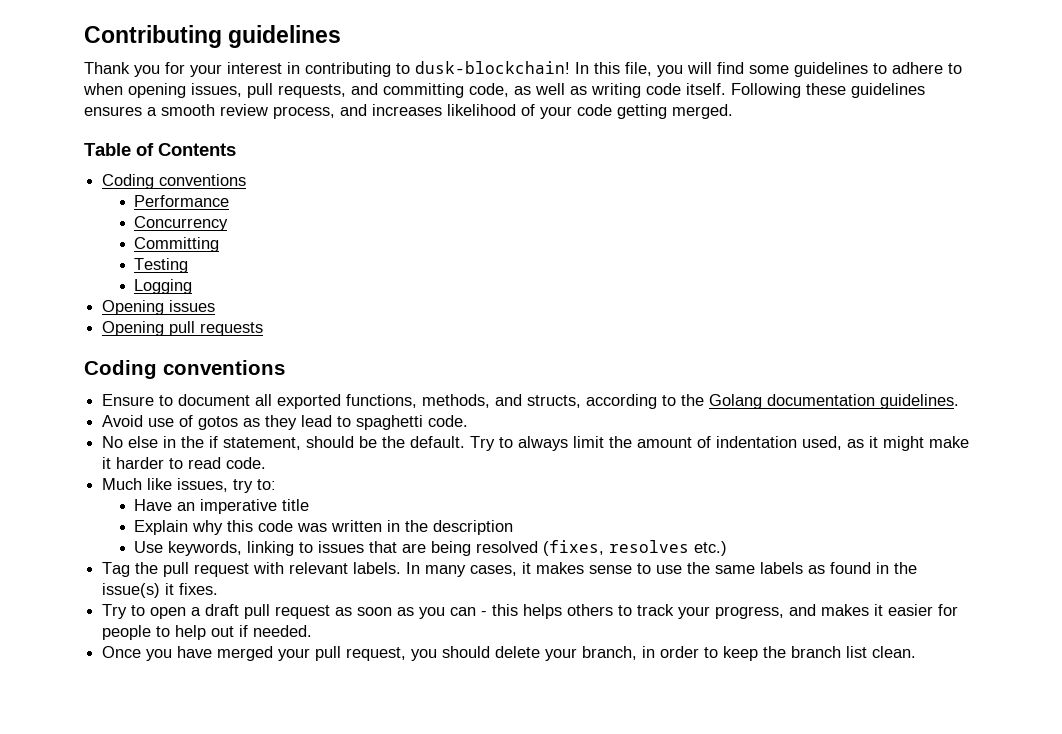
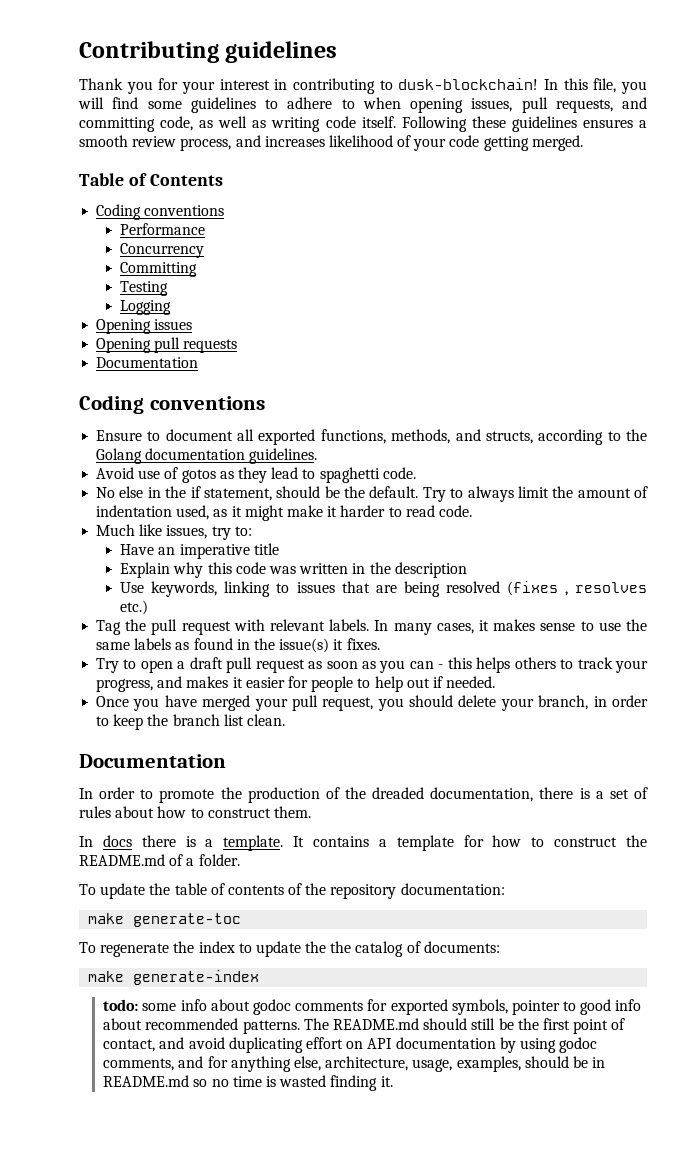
(264, 329) none -> [96,357,199,368] // Documentation
[543,540,605,556] (fixes, -> [506,581,568,596] (fixes ,
(917, 652) none -> [79,754,226,768] [79,787,648,803] [79,806,311,818] [79,835,647,851] [79,854,240,866] [79,883,505,899] [88,913,242,927] [79,941,500,957] [88,970,260,985] [103,999,642,1015] [103,1018,626,1034] [103,1037,598,1053] [103,1056,606,1072] [103,1075,393,1091] // Documentation // In order to promote the production of the dreaded documentation, there is a set of rules about how to construct them. // In docs there is a template. It contains a template for how to construct the README.md of a folder. // To update the table of contents of the repository documentation: // make generate-toc // To regenerate the index to update the the catalog of documents: // make generate-index // todo: some info about godoc comments for exported symbols, pointer to good info about recommended patterns. The README.md should still be the first point of contact, and avoid duplicating effort on API documentation by using godoc comments, and for anything else, architecture, usage, examples, should be in README.md so no time is wasted finding it.

